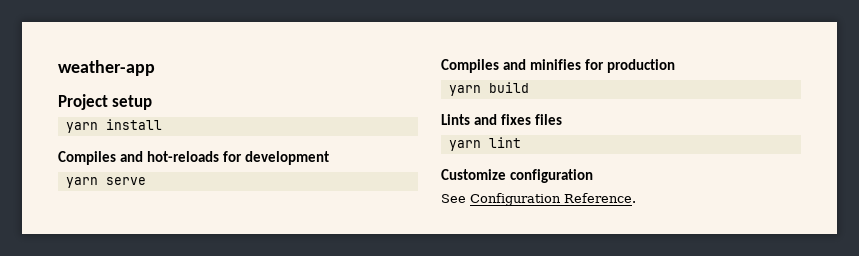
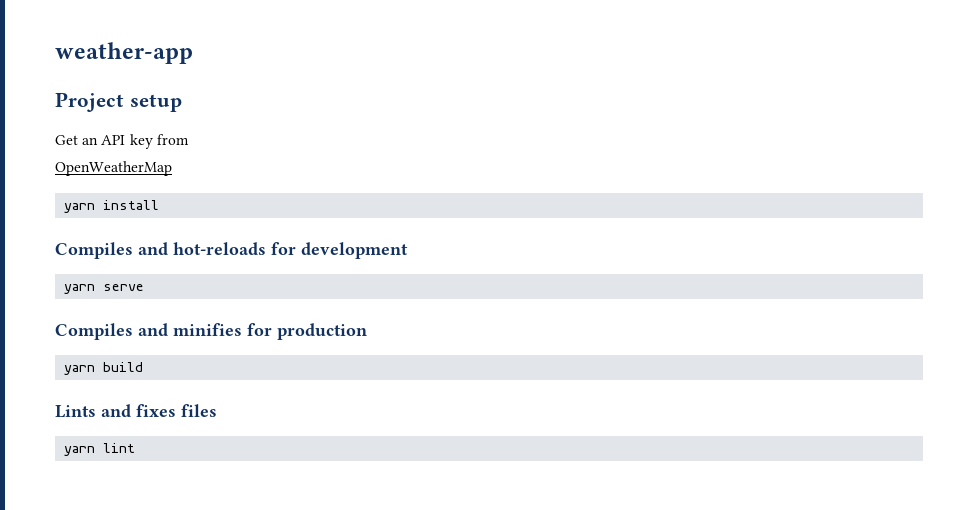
(153, 102) none -> [55,134,189,149] [55,161,172,176] // Get an API key from // OpenWeatherMap
[441,169,594,183] [441,193,636,206] // Customize configuration // See Configuration Reference. -> (136, 448) none

